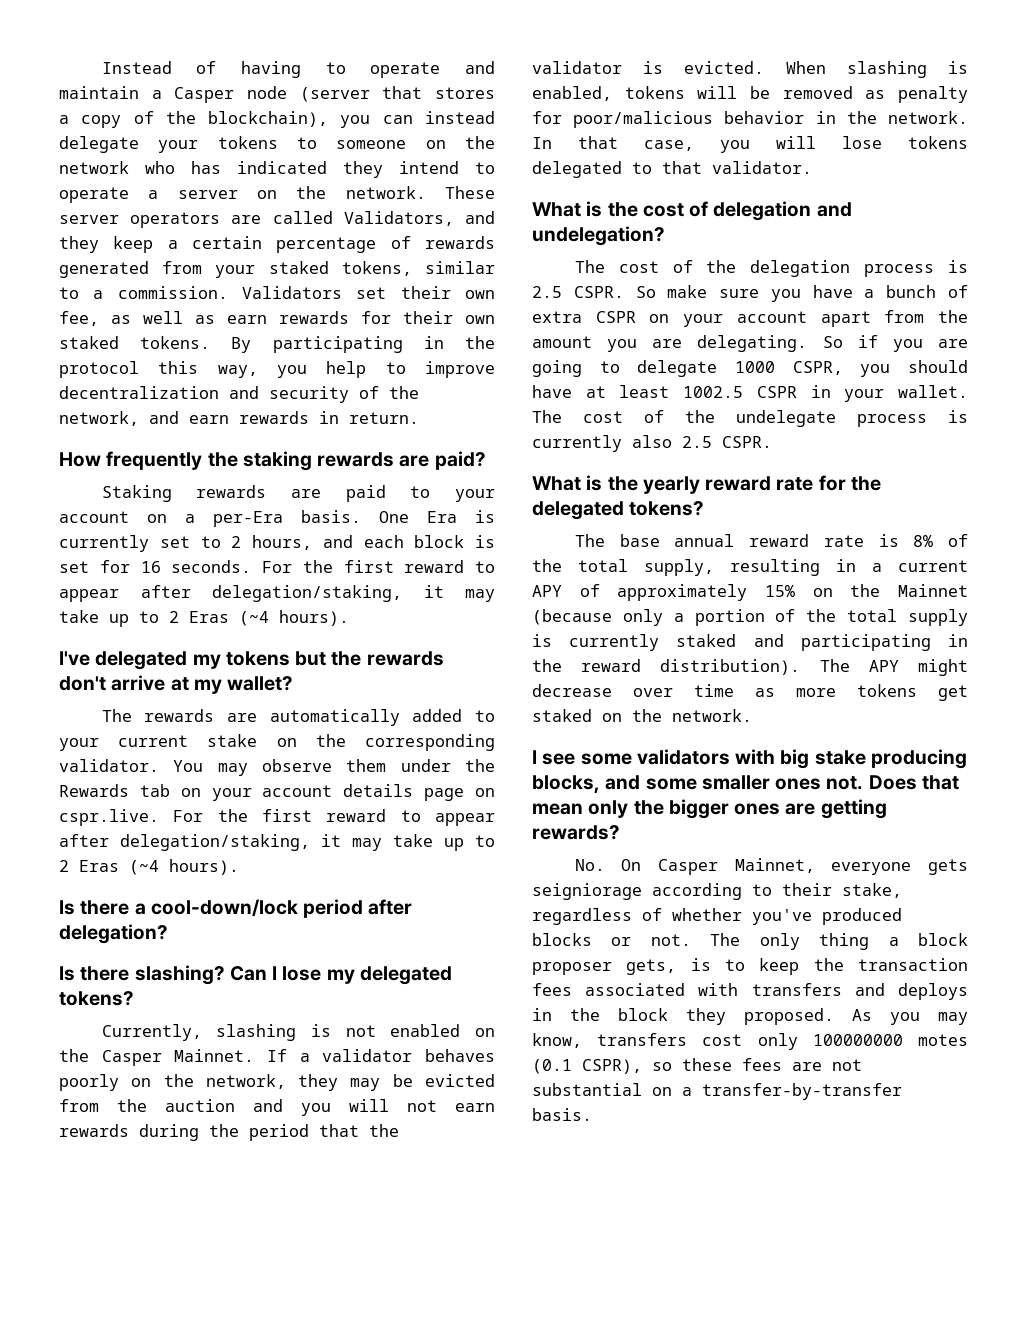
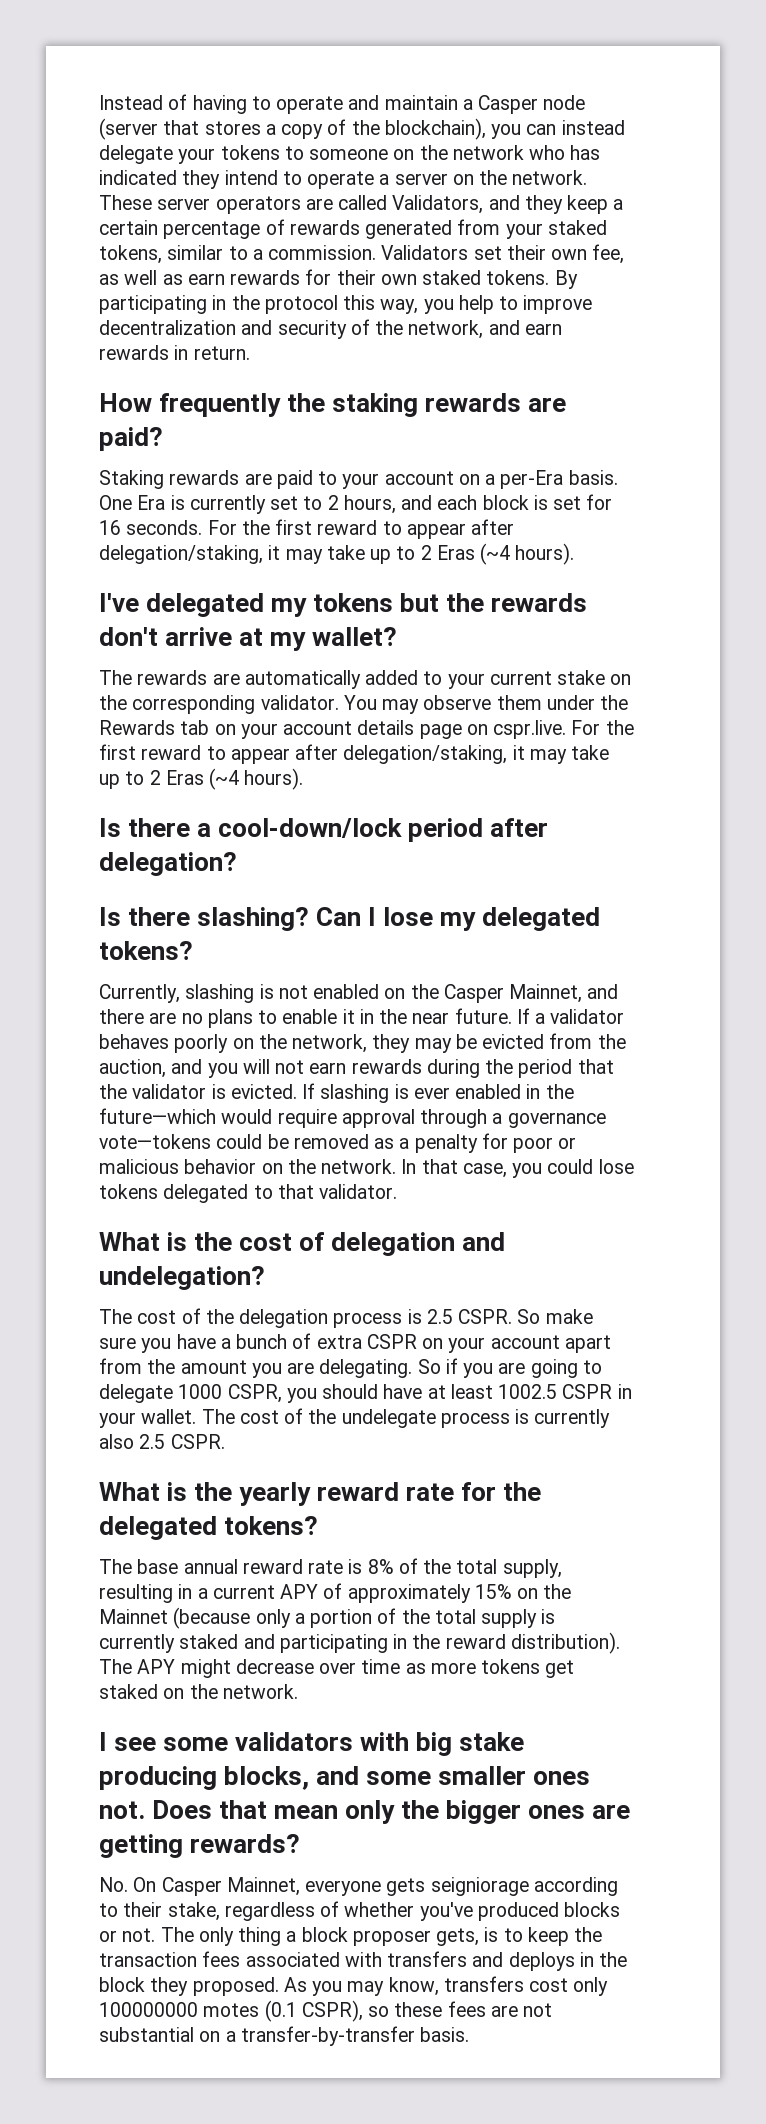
[174,1049,255,1062] Mainnet. -> [509,984,619,1003] [99,1008,512,1028] Mainnet, and there are no plans to enable it in the near future.
[165,1099,235,1112] auction -> [99,1059,166,1078] auction,
[785,61,968,78] [532,86,738,101] When slashing is enabled, tokens will -> [302,1083,574,1103] [99,1108,606,1128] [99,1134,263,1149] If slashing is ever enabled in the future—which would require approval through a governance vote—tokens could
(886, 94) none -> [399,1138,410,1149] a
[573,111,836,128] poor/malicious behavior in -> [513,1137,577,1153] [99,1159,283,1174] poor or malicious behavior on
[776,136,816,149] will -> [547,1159,594,1174] could

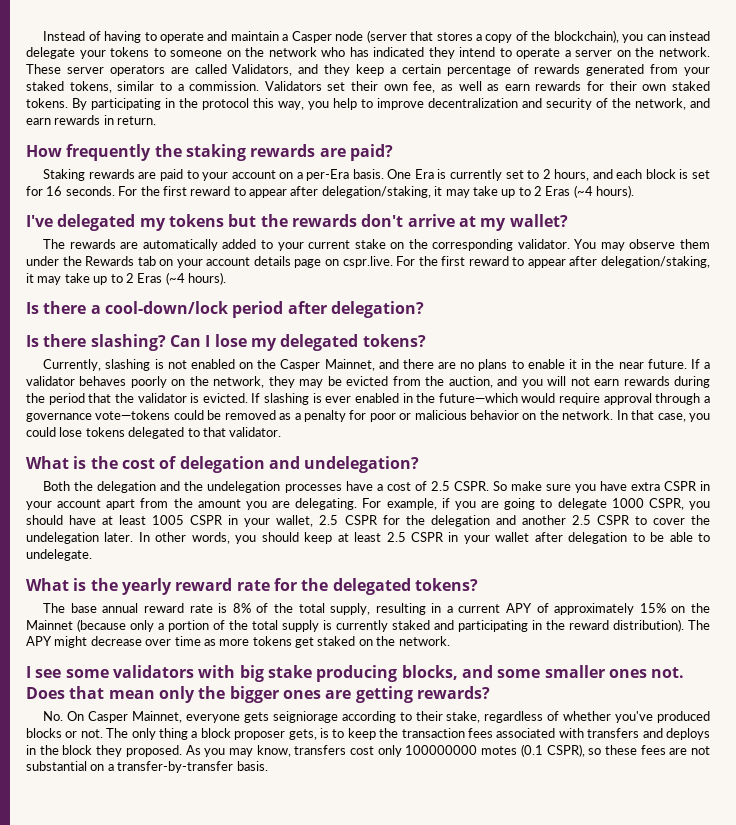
[99,1308,422,1328] The cost of the delegation process is -> [43,481,427,493] Both the delegation and the undelegation processes have a cost of
[220,1333,312,1349] a bunch of -> (627, 486) none
[422,1338,444,1349] on -> [700,481,711,491] in
[417,1359,441,1374] So -> [362,498,437,510] For example,
[498,1384,632,1399] [99,1408,611,1428] [99,1434,225,1449] 1002.5 CSPR in your wallet. The cost of the undelegate process is currently also 2.5 CSPR. -> [152,515,710,527] [26,532,710,544] [26,549,92,561] 1005 CSPR in your wallet, 2.5 CSPR for the delegation and another 2.5 CSPR to cover the undelegation later. In other words, you should keep at least 2.5 CSPR in your wallet after delegation to be able to undelegate.

